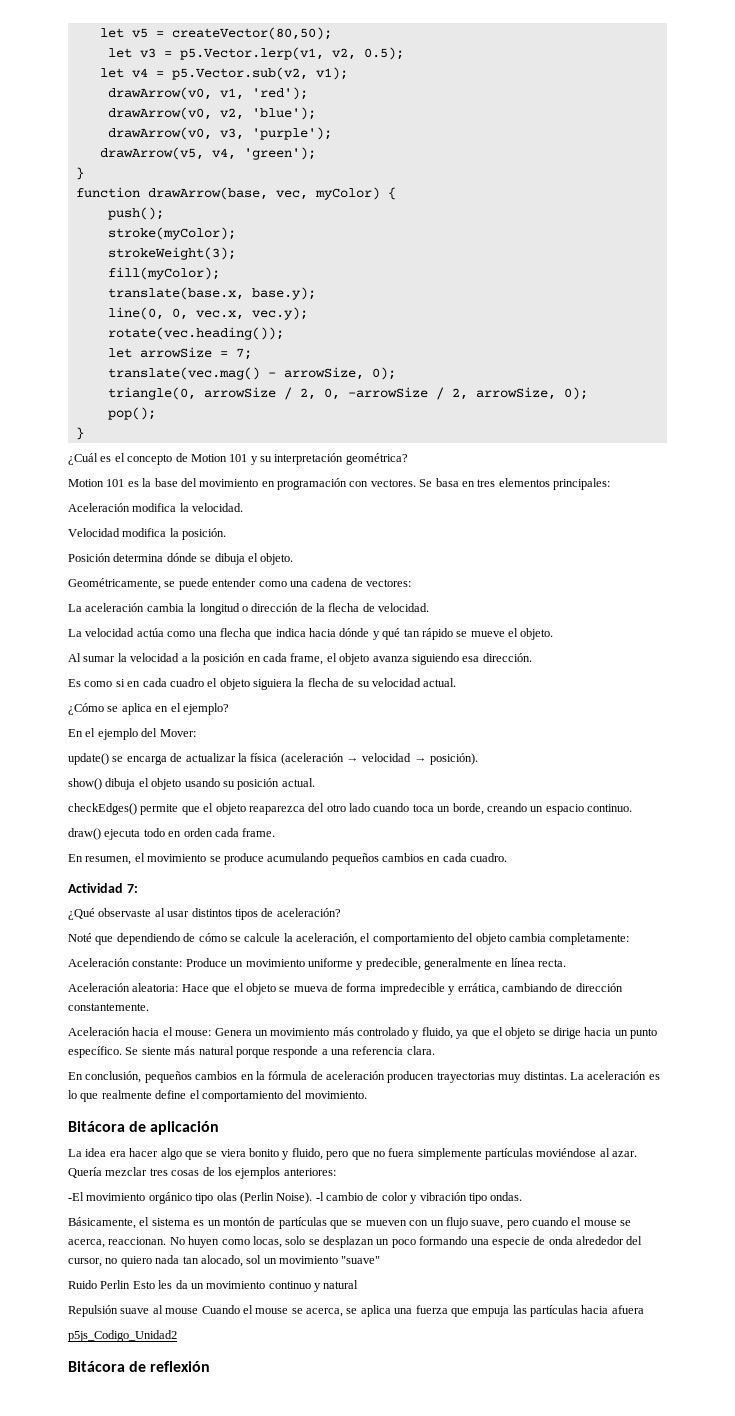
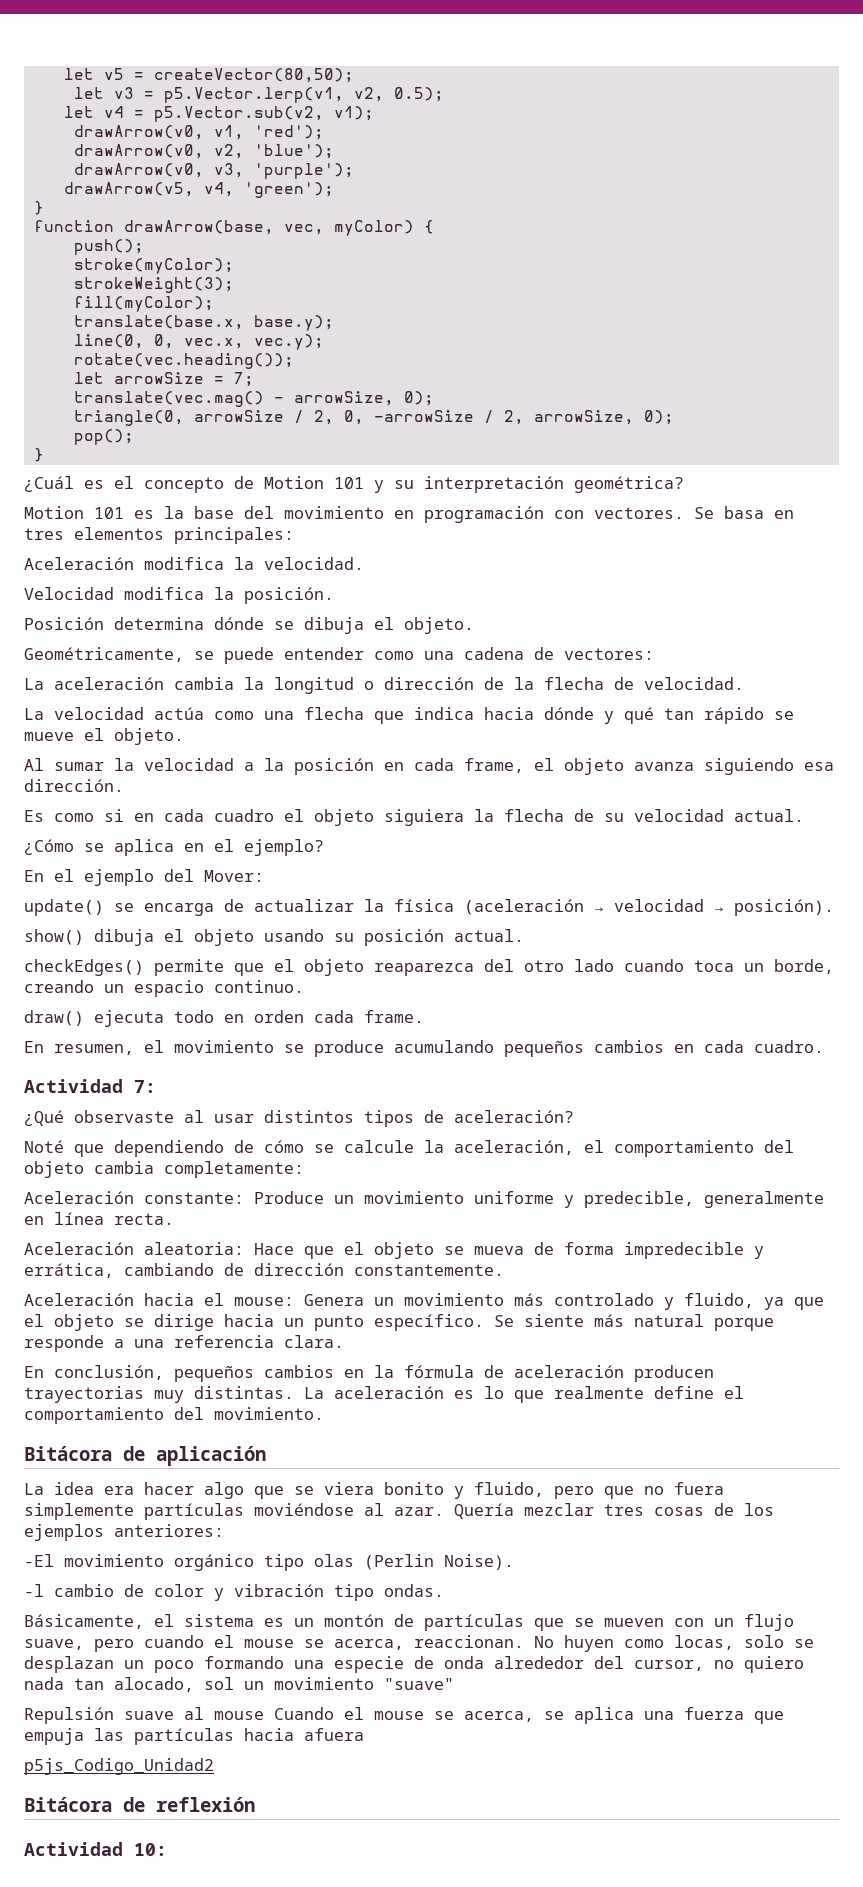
(313, 1198) none -> (514, 1562) //
[68,1280,359,1292] // Ruido Perlin Esto les da un movimiento continuo y natural -> (454, 1684) none
(211, 1366) none -> [24,1842,167,1856] // Actividad 10:

